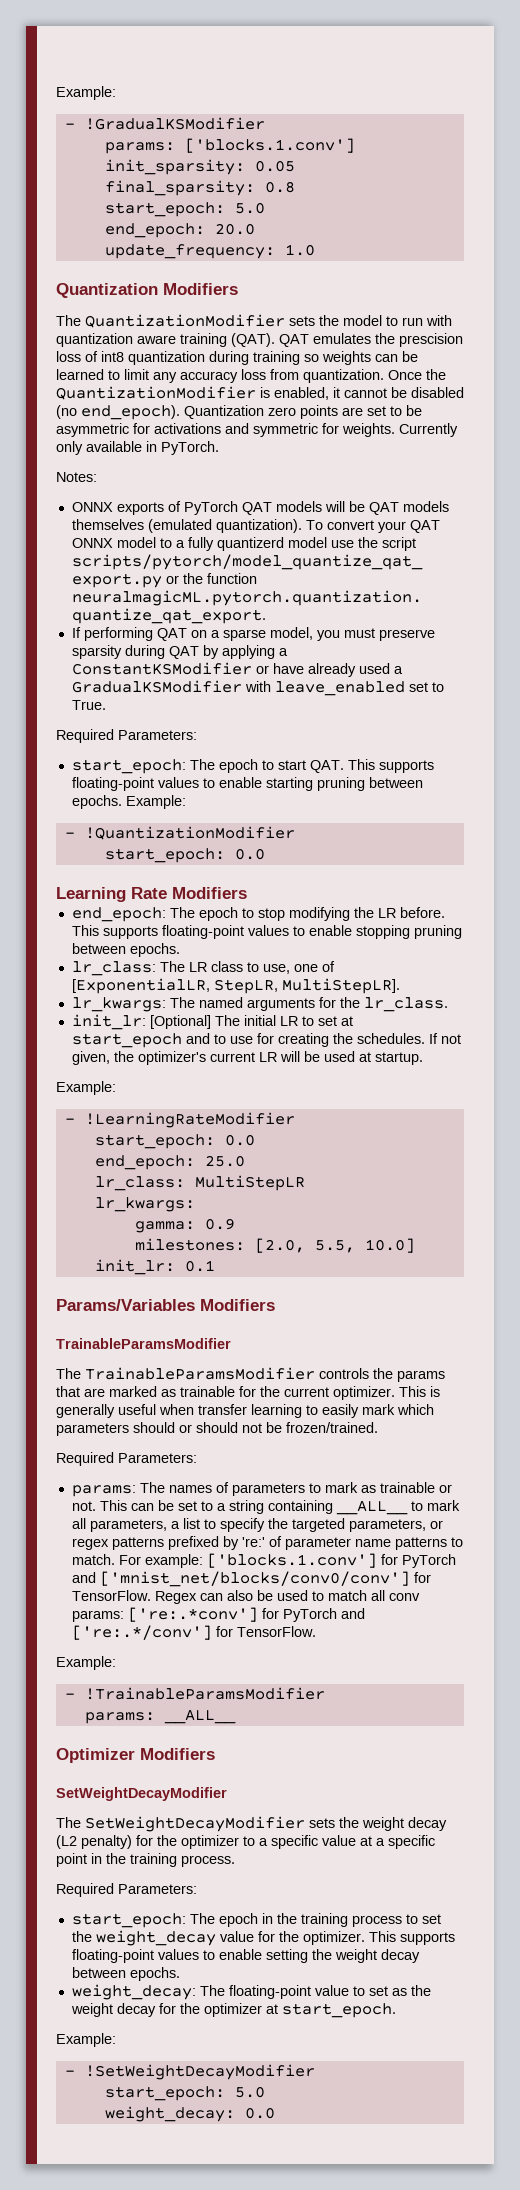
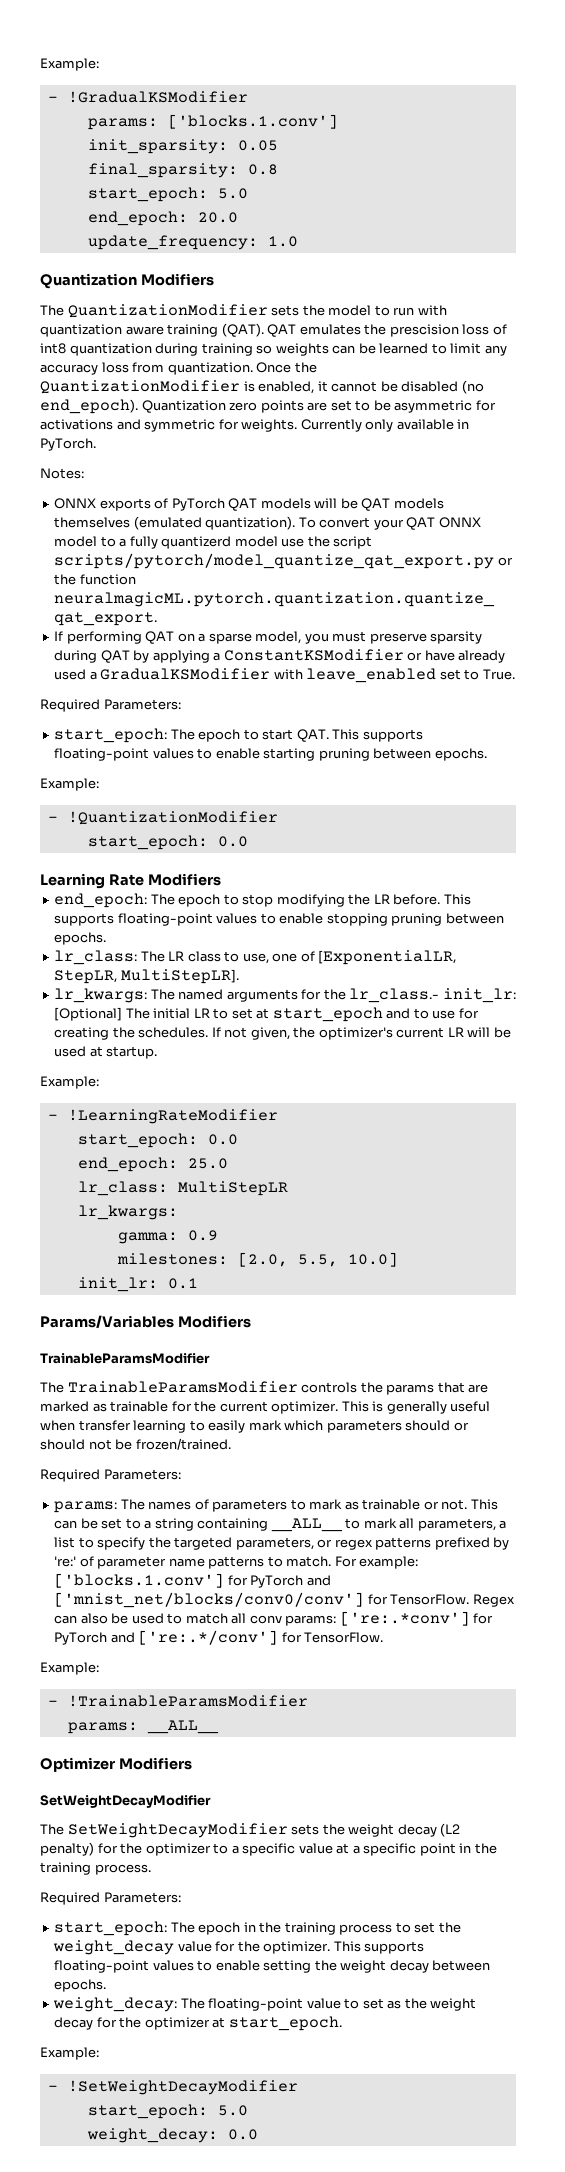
(122, 802) none -> (487, 754) //
[363,997,448,1012] lr_class. // -> [349,988,440,1003] lr_class.-

